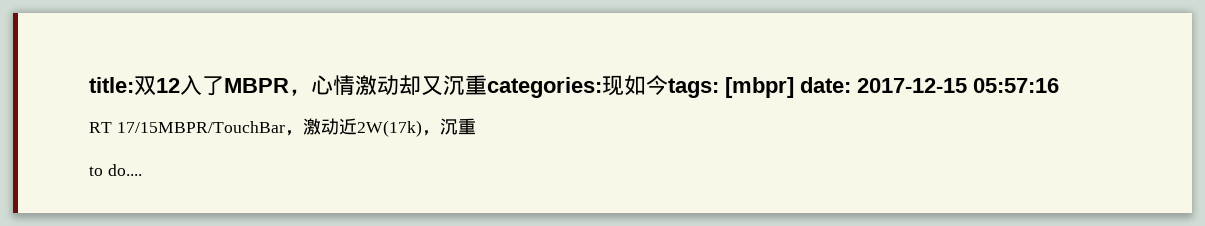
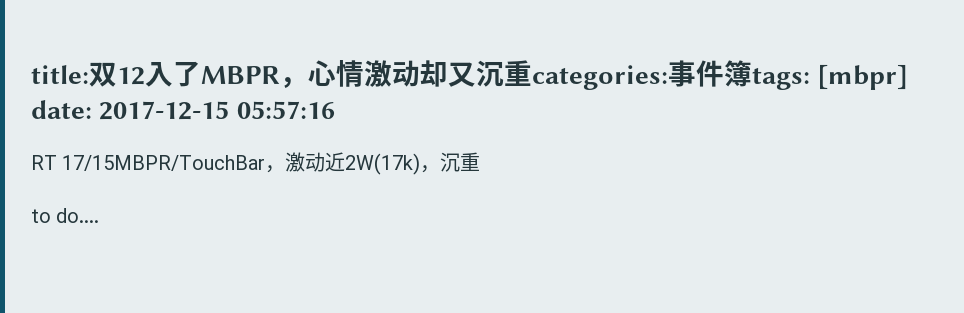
[602,75,668,96] 现如今 -> [668,60,752,87] 事件簿

